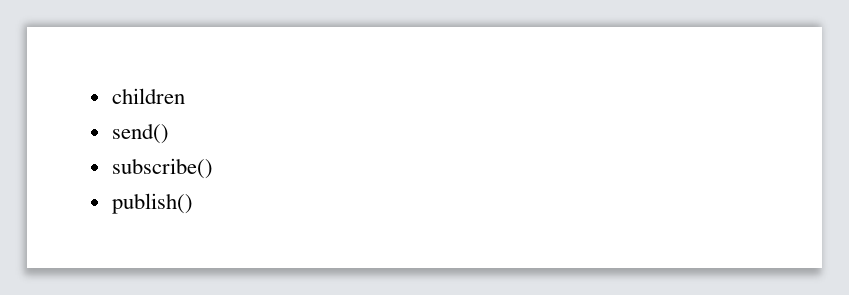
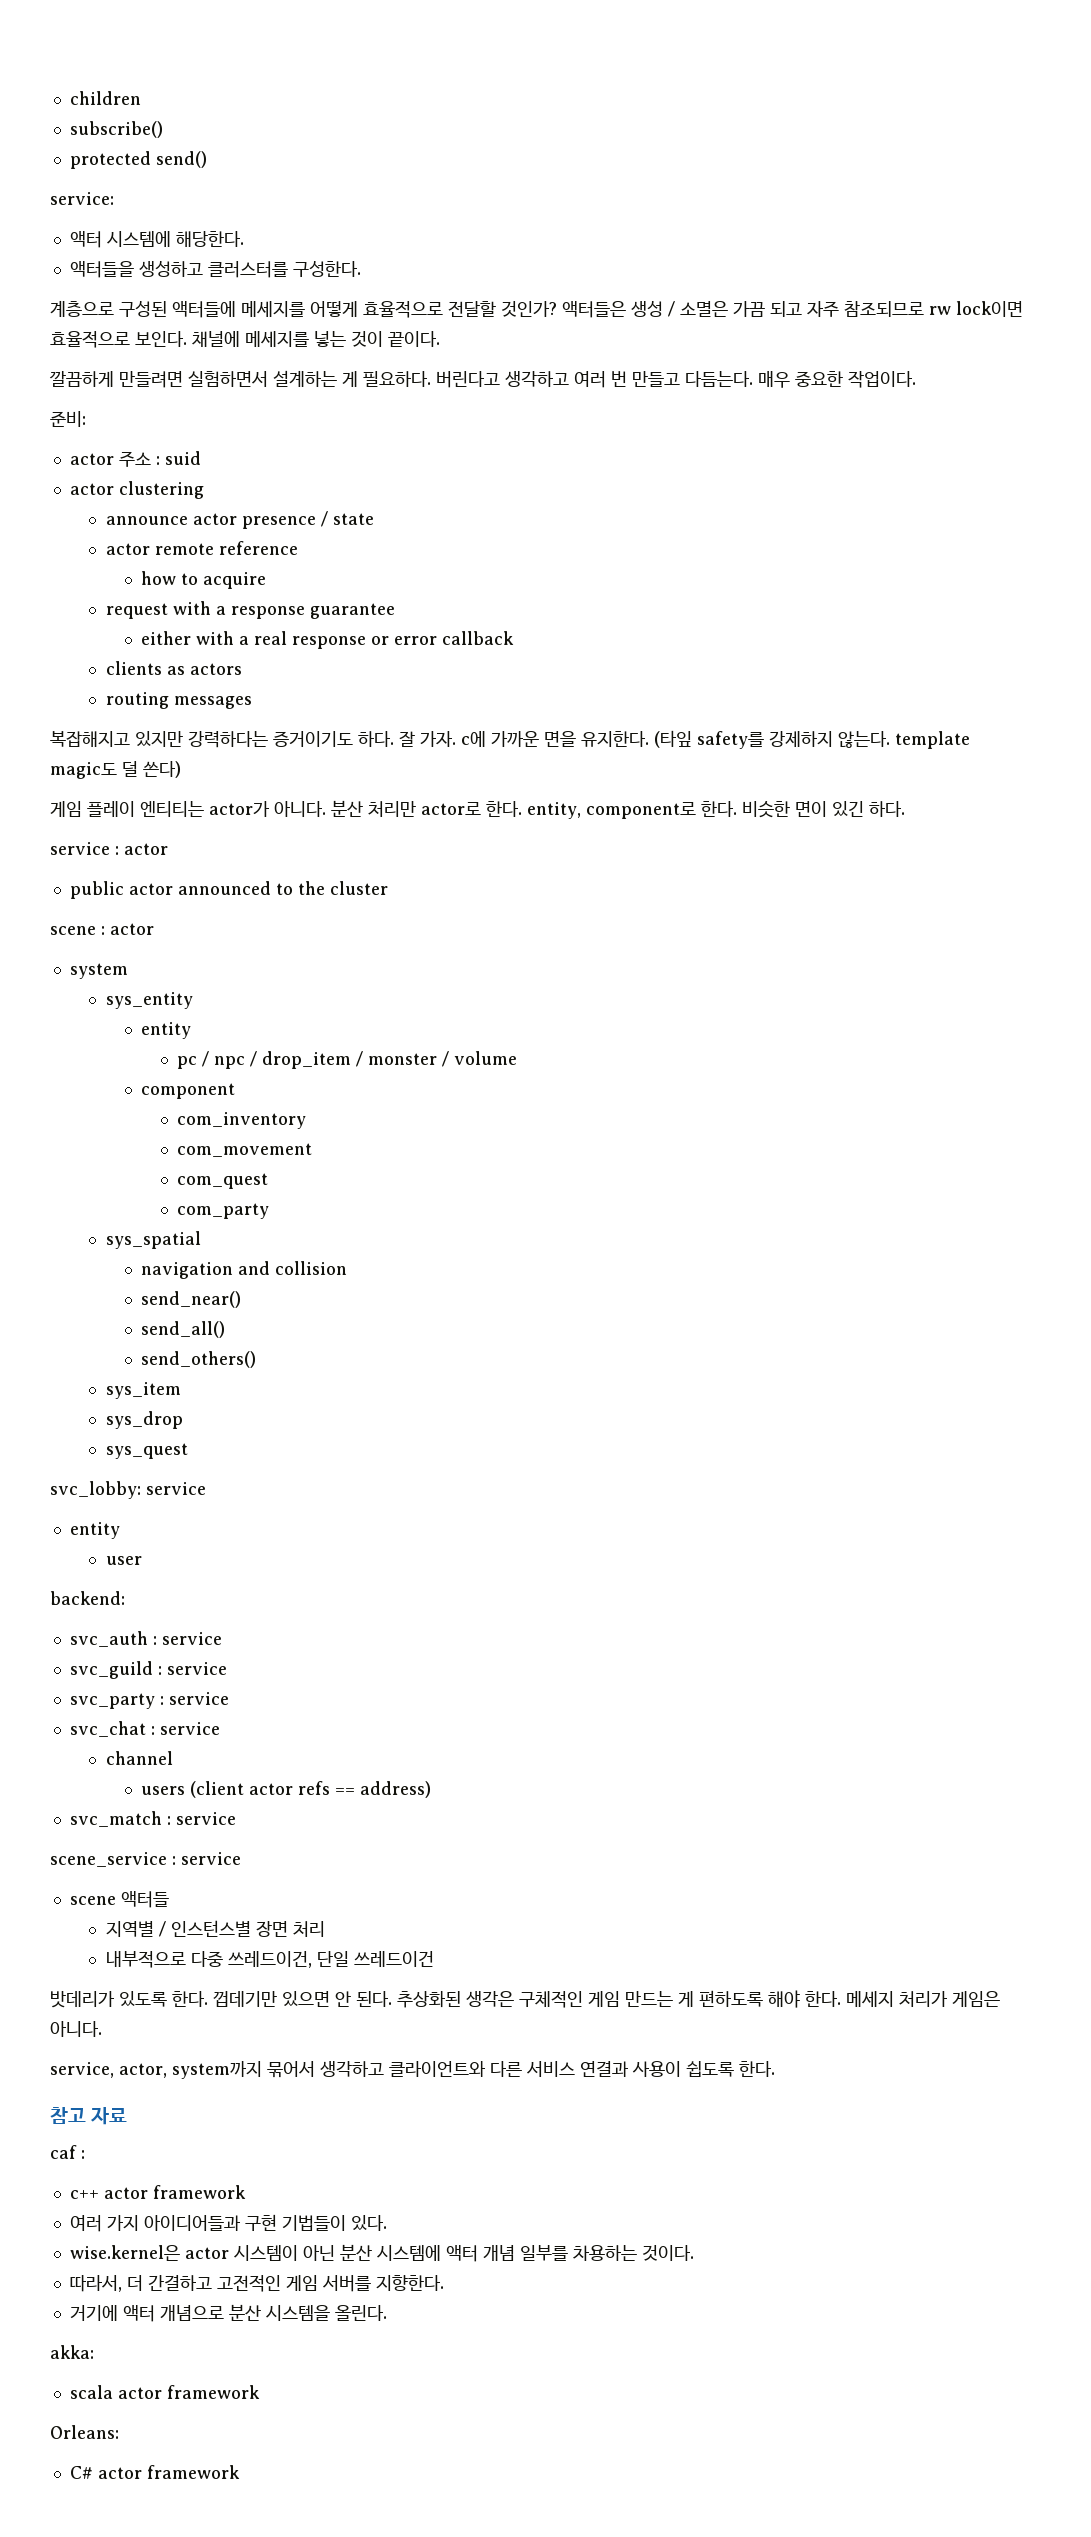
[111,123,169,144] // send() -> (141, 98) none
[111,193,193,214] publish() -> [69,151,207,169] [50,192,114,205] [69,231,244,248] [69,261,361,278] [50,300,1023,318] [50,331,440,348] [49,370,916,388] [50,411,86,427] [69,451,201,467] [69,481,204,499] [105,511,374,529] [105,541,298,555] [141,571,267,589] [105,601,395,619] [141,631,515,649] [105,661,242,675] [105,692,252,709] [50,730,970,749] [50,761,181,779] [50,800,905,819] [50,842,168,855] [69,881,388,899] [50,923,154,935] [69,963,128,979] [105,992,193,1009] [141,1022,192,1039] [177,1051,518,1069] [141,1083,236,1099] [177,1112,307,1129] [177,1143,313,1157] [177,1173,269,1189] [177,1203,270,1219] [105,1231,201,1249] [141,1261,348,1279] [141,1291,242,1308] [141,1321,226,1338] [141,1351,257,1368] [105,1382,181,1399] [105,1411,183,1429] [105,1443,188,1459] [50,1481,206,1499] [69,1522,120,1539] [105,1556,142,1565] [50,1591,125,1605] [69,1631,222,1647] [69,1661,227,1679] [69,1692,229,1709] [69,1721,220,1737] [105,1751,173,1765] [141,1781,432,1798] [69,1811,236,1827] [50,1852,241,1867] [69,1891,169,1908] [105,1920,325,1937] [105,1951,434,1968] [50,1990,1000,2008] [50,2021,102,2037] [50,2061,775,2079] [50,2107,128,2125] [50,2145,85,2159] [69,2185,246,2199] [69,2214,387,2232] [69,2244,694,2262] [69,2275,444,2292] [69,2304,387,2322] [50,2345,94,2359] [69,2385,260,2399] [50,2425,119,2439] [69,2465,240,2479] protected send() // service: // 액터 시스템에 해당한다. // 액터들을 생성하고 클러스터를 구성한다. // 계층으로 구성된 액터들에 메세지를 어떻게 효율적으로 전달할 것인가? 액터들은 생성 / 소멸은 가끔 되고 자주 참조되므로 rw lock이면 효율적으로 보인다. 채널에 메세지를 넣는 것이 끝이다. // 깔끔하게 만들려면 실험하면서 설계하는 게 필요하다. 버린다고 생각하고 여러 번 만들고 다듬는다. 매우 중요한 작업이다. // 준비: // actor 주소 : suid // actor clustering // announce actor presence / state // actor remote reference // how to acquire // request with a response guarantee // either with a real response or error callback // clients as actors // routing messages // 복잡해지고 있지만 강력하다는 증거이기도 하다. 잘 가자. c에 가까운 면을 유지한다. (타잎 safety를 강제하지 않는다. template magic도 덜 쓴다) // 게임 플레이 엔티티는 actor가 아니다. 분산 처리만 actor로 한다. entity, component로 한다. 비슷한 면이 있긴 하다. // service : actor // public actor announced to the cluster // scene : actor // system // sys_entity // entity // pc / npc / drop_item / monster / volume // component // com_inventory // com_movement // com_quest // com_party // sys_spatial // navigation and collision // send_near() // send_all() // send_others() // sys_item // sys_drop // sys_quest // svc_lobby: service // entity // user // backend: // svc_auth : service // svc_guild : service // svc_party : service // svc_chat : service // channel // users (client actor refs == address) // svc_match : service // scene_service : service // scene 액터들 // 지역별 / 인스턴스별 장면 처리 // 내부적으로 다중 쓰레드이건, 단일 쓰레드이건 // 밧데리가 있도록 한다. 껍데기만 있으면 안 된다. 추상화된 생각은 구체적인 게임 만드는 게 편하도록 해야 한다. 메세지 처리가 게임은 아니다. // service, actor, system까지 묶어서 생각하고 클라이언트와 다른 서비스 연결과 사용이 쉽도록 한다. // 참고 자료 // caf : // c++ actor framework // 여러 가지 아이디어들과 구현 기법들이 있다. // wise.kernel은 actor 시스템이 아닌 분산 시스템에 액터 개념 일부를 차용하는 것이다. // 따라서, 더 간결하고 고전적인 게임 서버를 지향한다. // 거기에 액터 개념으로 분산 시스템을 올린다. // akka: // scala actor framework // Orleans: // C# actor framework

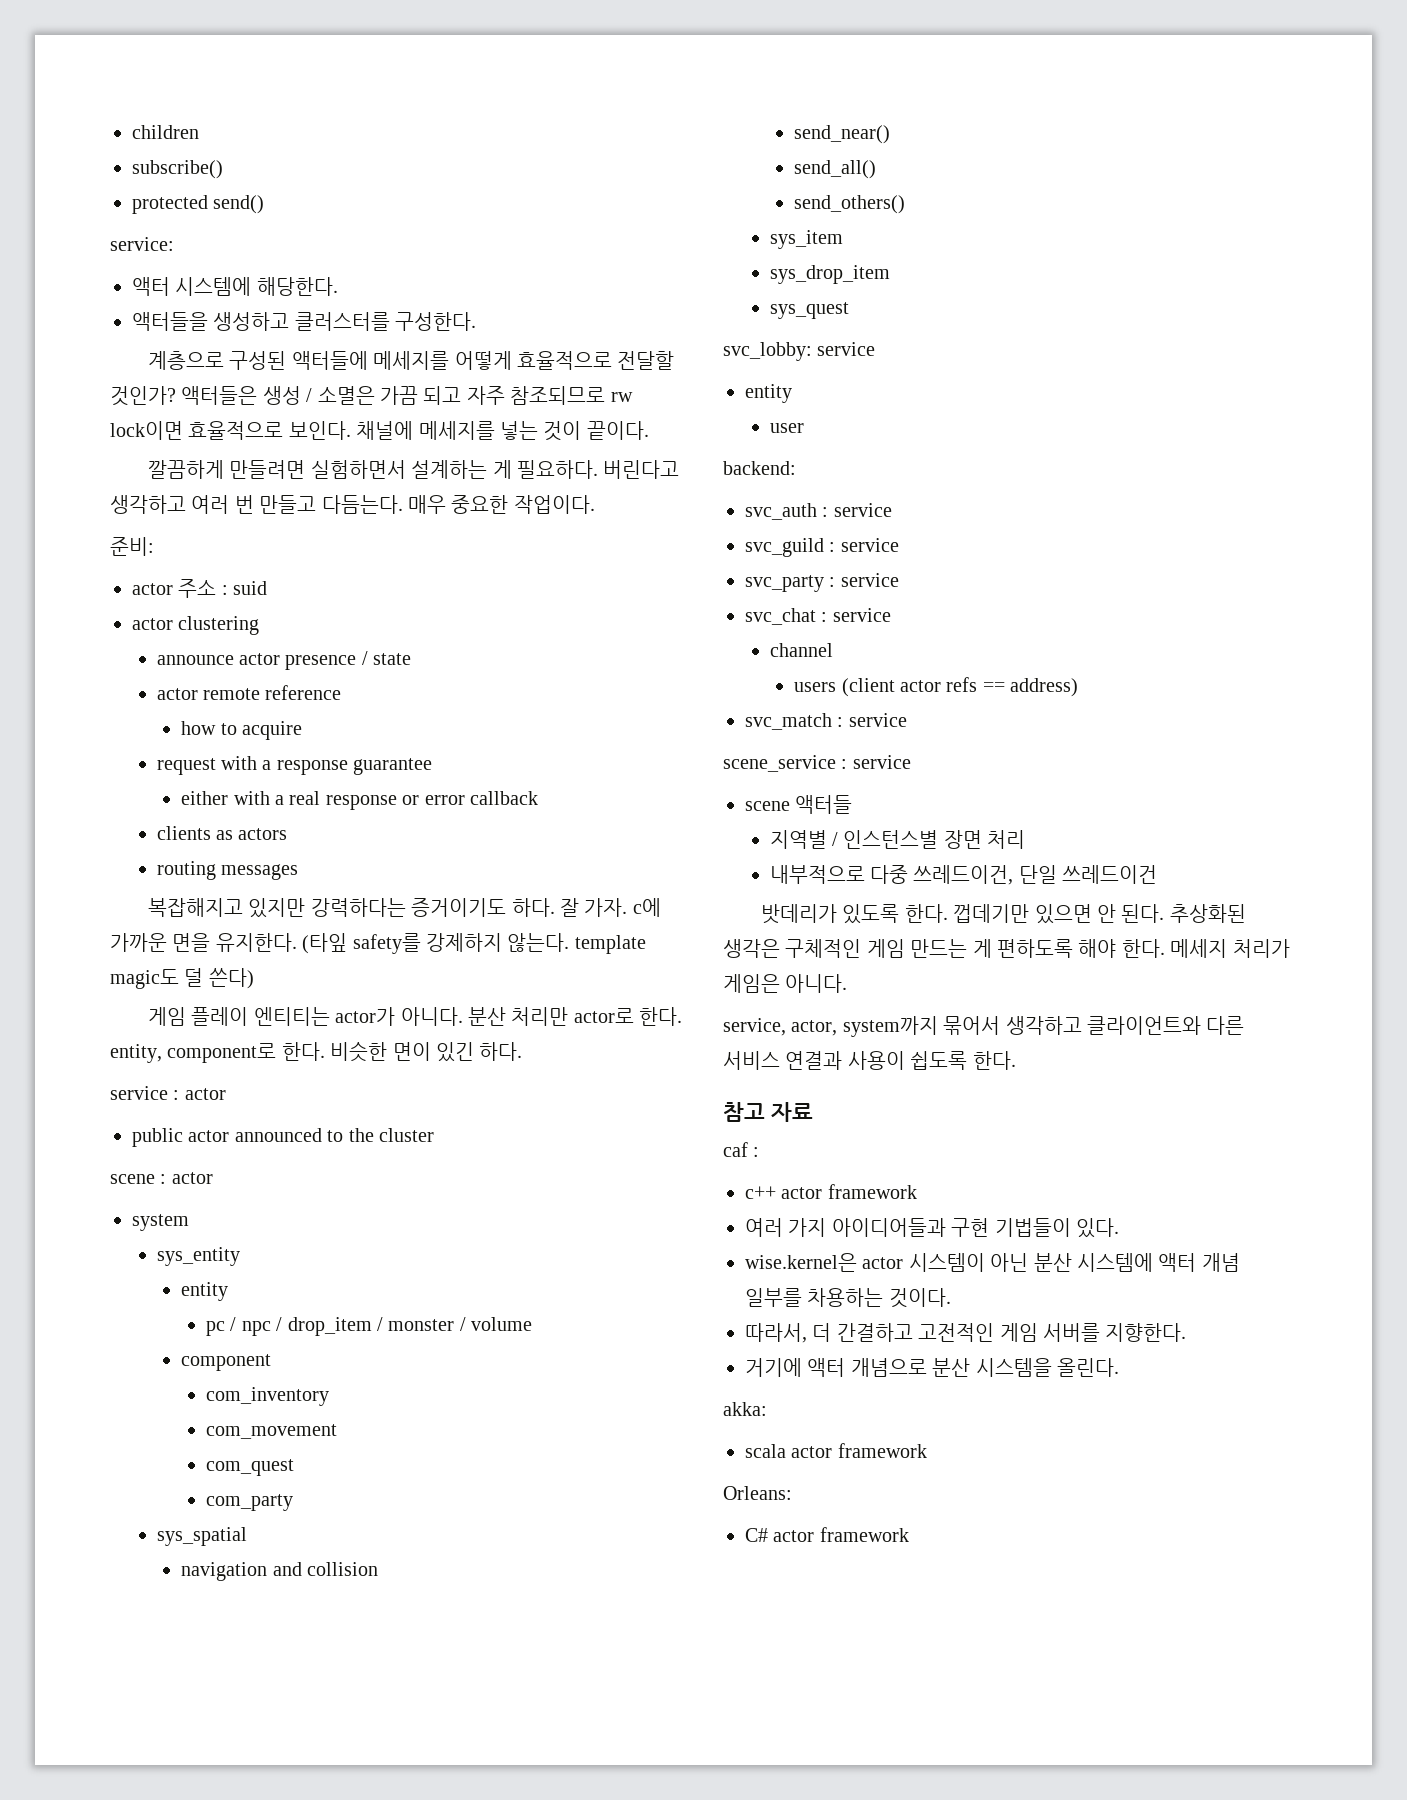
[105,1411,183,1429] sys_drop -> [769,265,890,284] sys_drop_item

